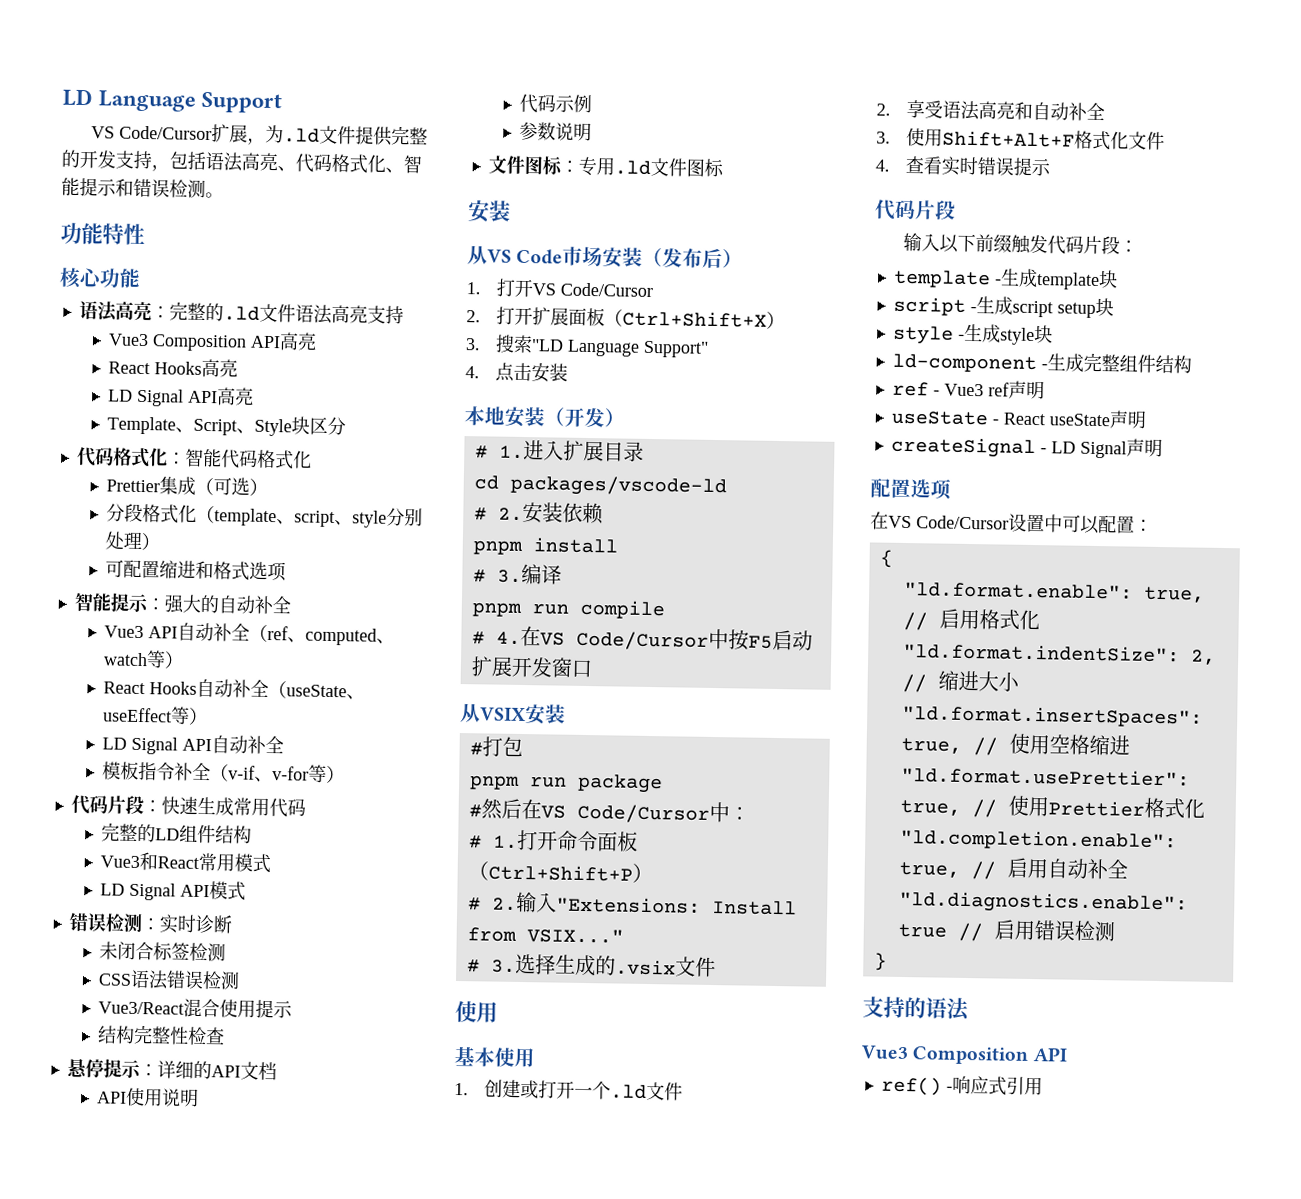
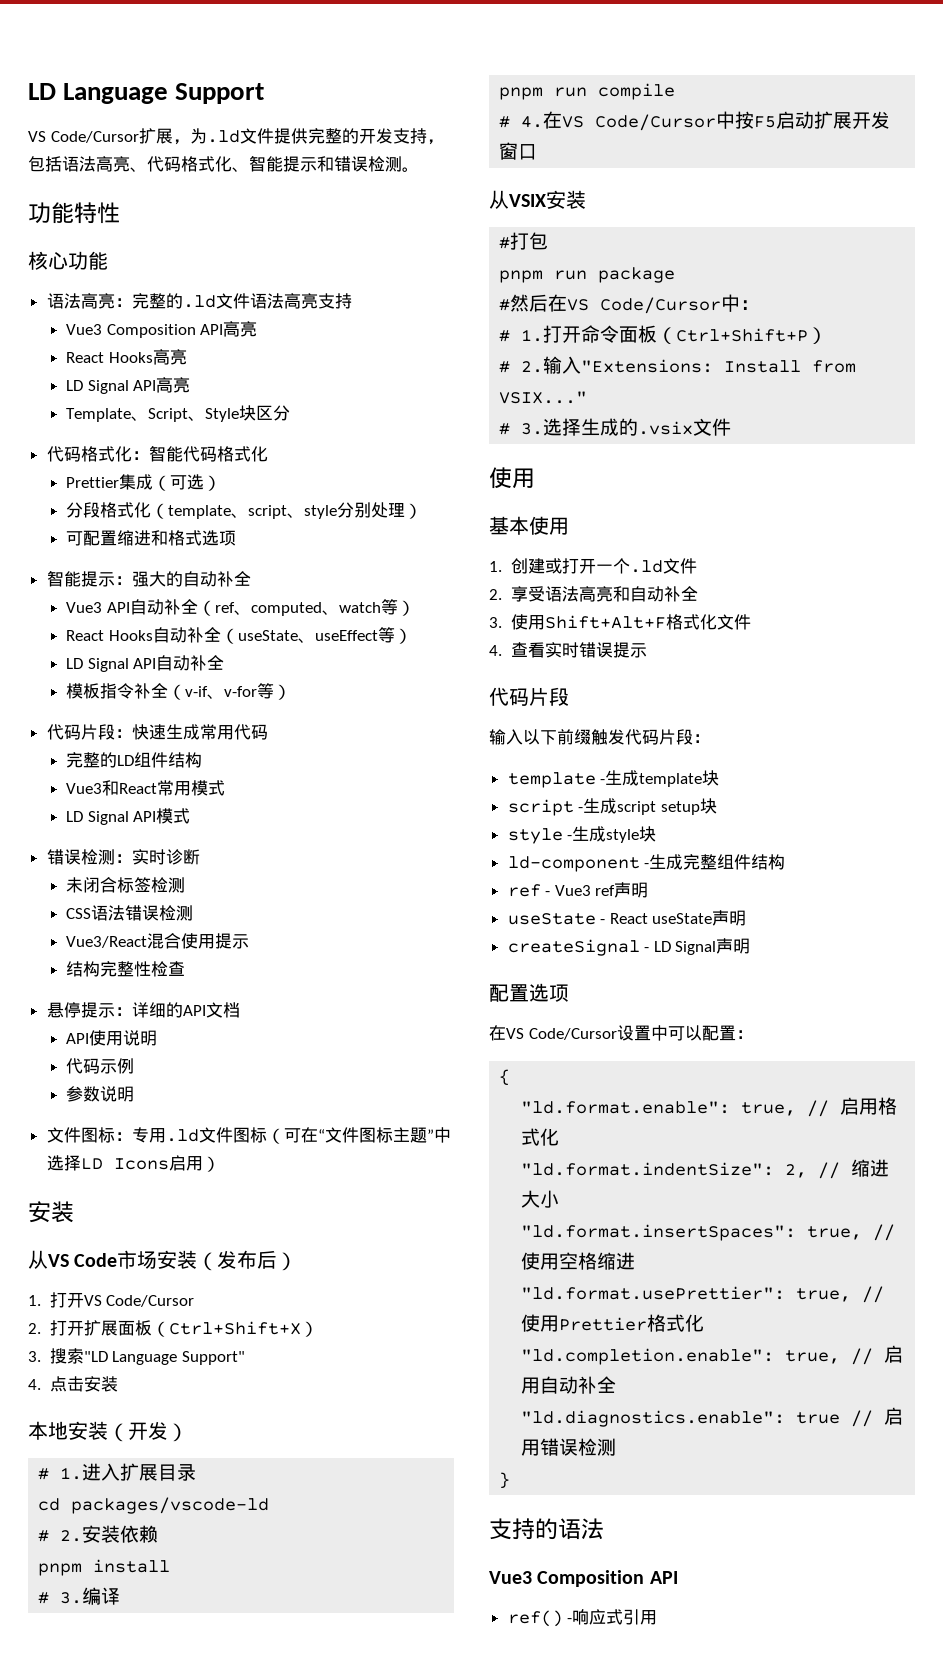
(724, 168) none -> [266,1127,451,1144] [46,1155,220,1172] （可在“文件图标主题”中选择LD Icons启用）

